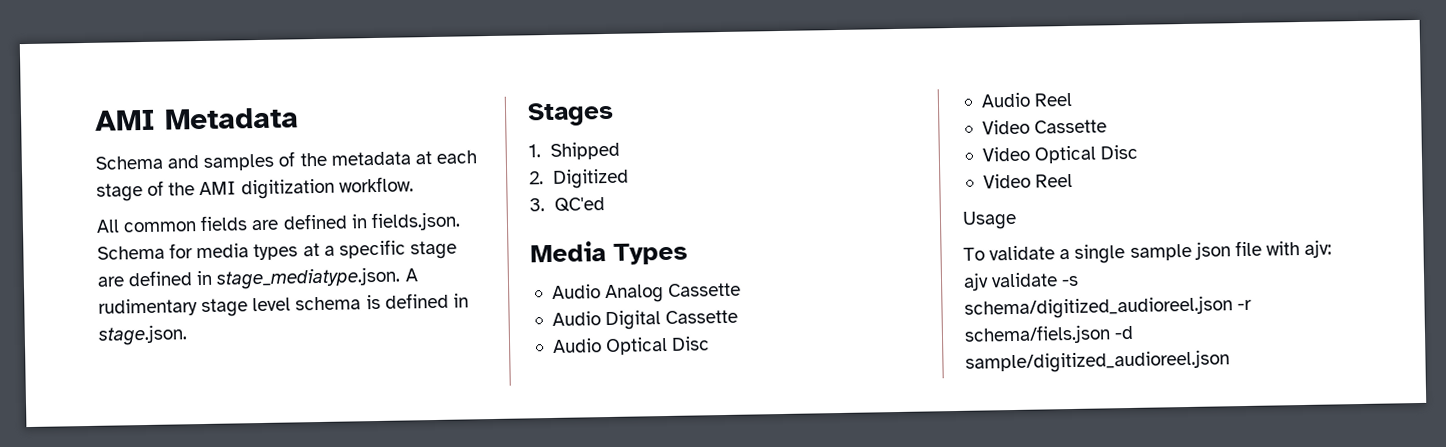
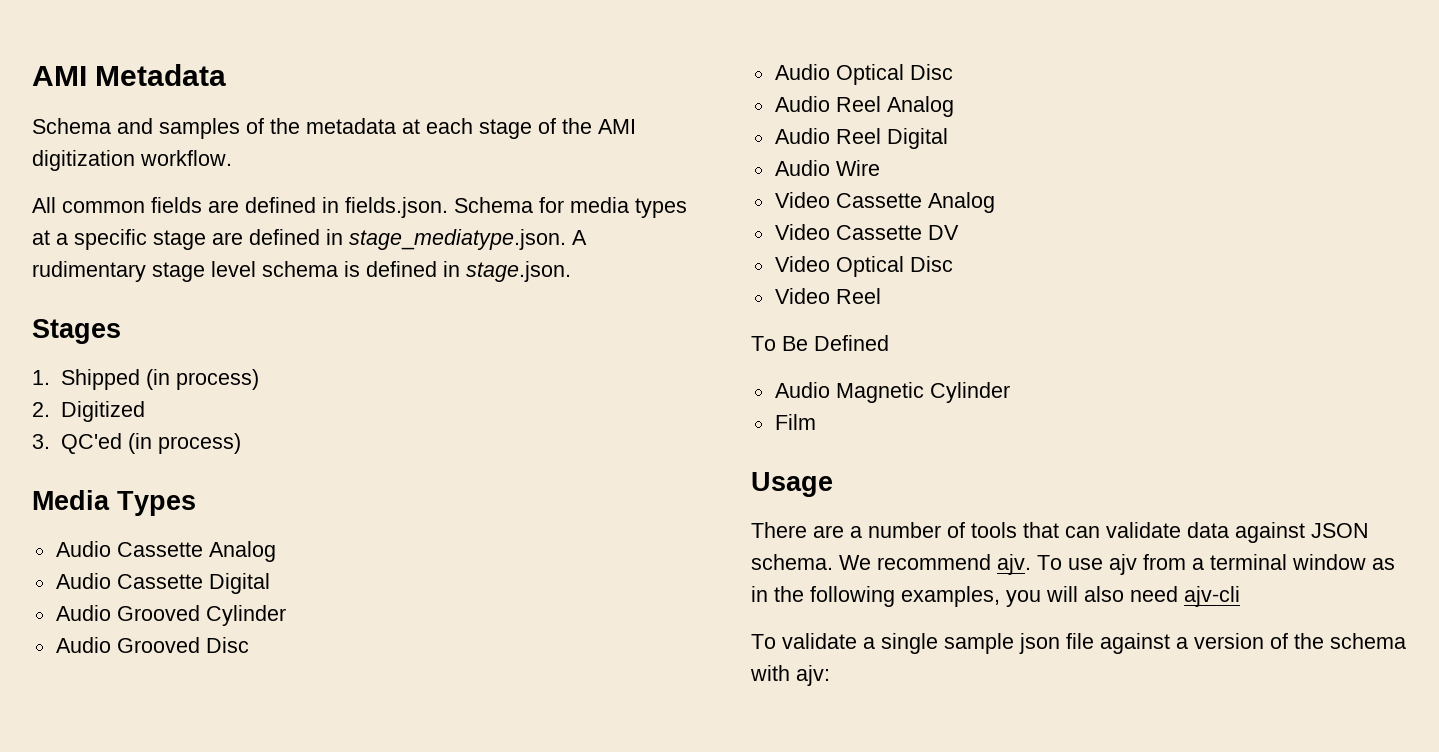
(620, 150) none -> [145,369,259,390] (in process)
(605, 204) none -> [127,433,241,454] (in process)
[605,282,742,304] [551,309,739,331] Analog Cassette // Audio Digital Cassette -> [116,541,276,562] [55,573,270,594] [55,605,286,626] [55,637,249,653] Cassette Analog // Audio Cassette Digital // Audio Grooved Cylinder // Audio Grooved Disc
[981,119,1108,135] // Video Cassette -> [886,96,954,117] [774,128,948,149] [774,160,880,176] [774,192,995,213] [774,224,959,240] Analog // Audio Reel Digital // Audio Wire // Video Cassette Analog // Video Cassette DV
[962,210,1017,230] Usage -> [751,335,889,351] [774,382,1010,403] [774,414,816,430] [751,472,833,497] [751,522,1369,543] [751,554,1395,575] [751,586,1240,607] To Be Defined // Audio Magnetic Cylinder // Film // Usage // There are a number of tools that can validate data against JSON schema. We recommend ajv. To use ajv from a terminal window as in the following examples, you will also need ajv-cli
[1265,239,1333,258] [963,272,1080,291] [964,295,1253,320] [964,324,1135,345] [965,349,1230,374] with ajv: ajv validate -s schema/digitized_audioreel.json -r schema/fiels.json -d sample/digitized_audioreel.json -> [1100,633,1406,654] [750,665,830,686] against a version of the schema with ajv:

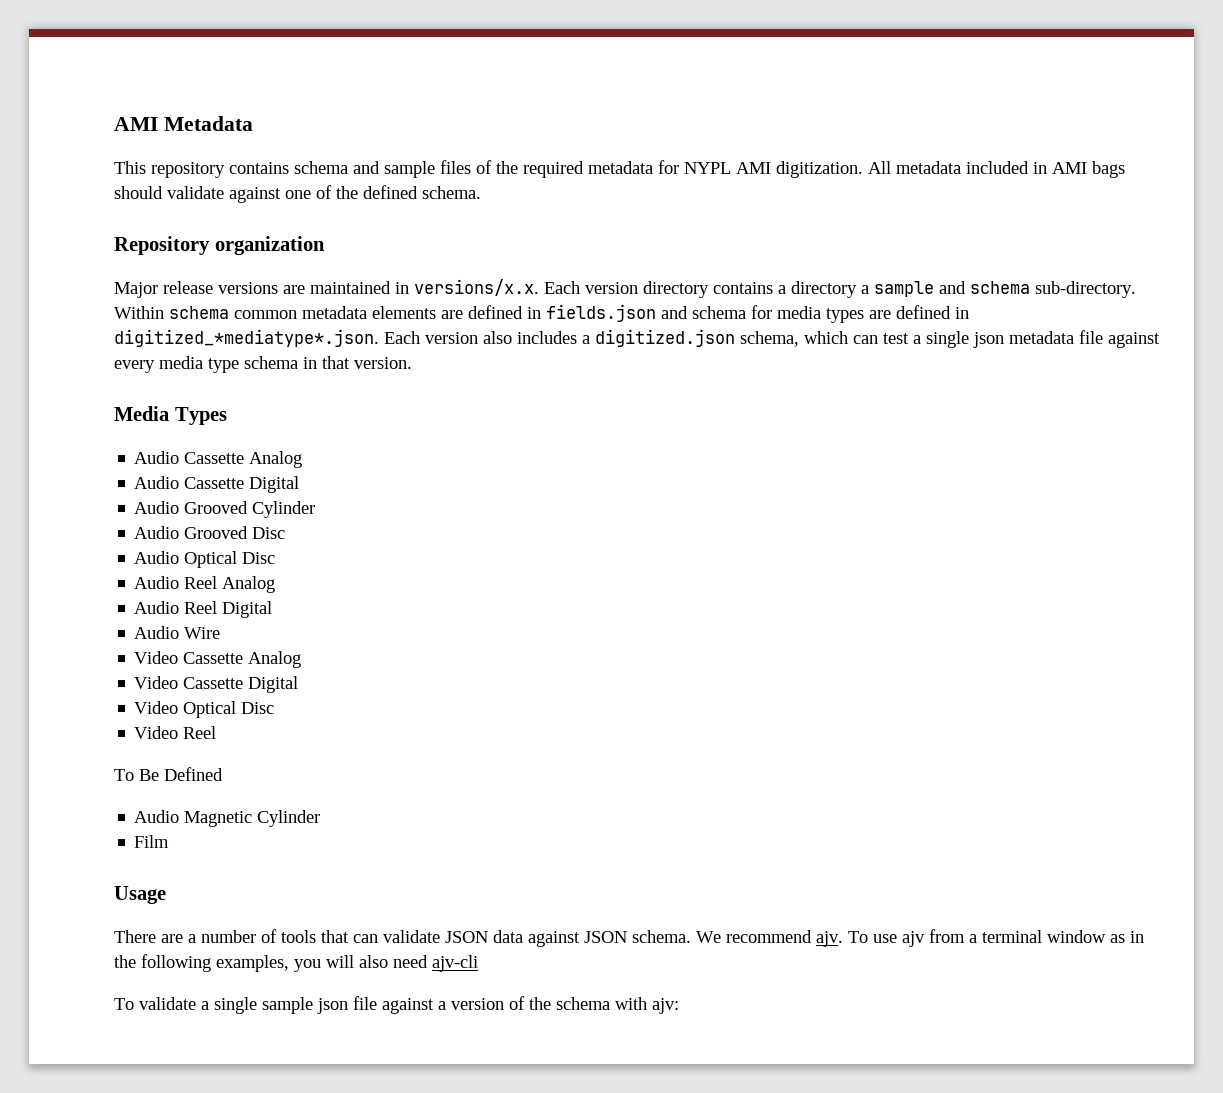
[32,118,636,139] [32,150,232,171] [32,197,687,218] [32,229,587,250] [32,261,571,282] [32,319,121,344] [32,369,259,390] [32,401,145,422] [32,433,241,454] Schema and samples of the metadata at each stage of the AMI digitization workflow. // All common fields are defined in fields.json. Schema for media types at a specific stage are defined in stage_mediatype.json. A rudimentary stage level schema is defined in stage.json. // Stages // 1. Shipped (in process) // 2. Digitized // 3. QC'ed (in process) -> [114,160,1125,178] [114,185,481,203] [114,236,325,255] [114,279,1136,298] [114,304,969,323] [114,329,1160,348] [114,356,412,373] This repository contains schema and sample files of the required metadata for NYPL AMI digitization. All metadata included in AMI bags should validate against one of the defined schema. // Repository organization // Major release versions are maintained in versions/x.x. Each version directory contains a directory a sample and schema sub-directory. Within schema common metadata elements are defined in fields.json and schema for media types are defined in digitized_*mediatype*.json. Each version also includes a digitized.json schema, which can test a single json metadata file against every media type schema in that version.
[927,225,959,240] DV -> [248,676,299,693] Digital
(1181, 530) none -> [445,931,488,943] JSON

